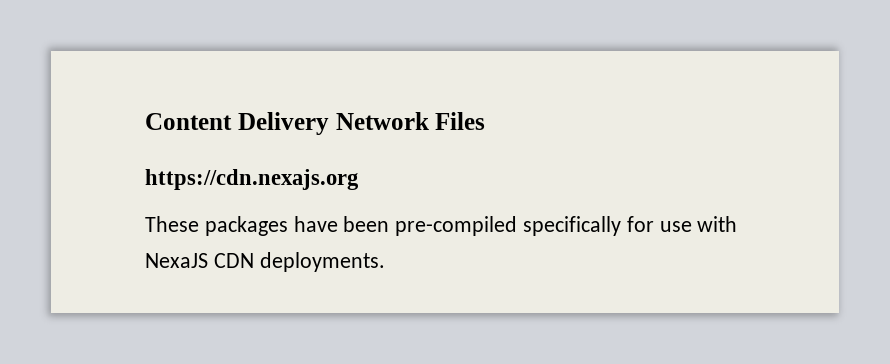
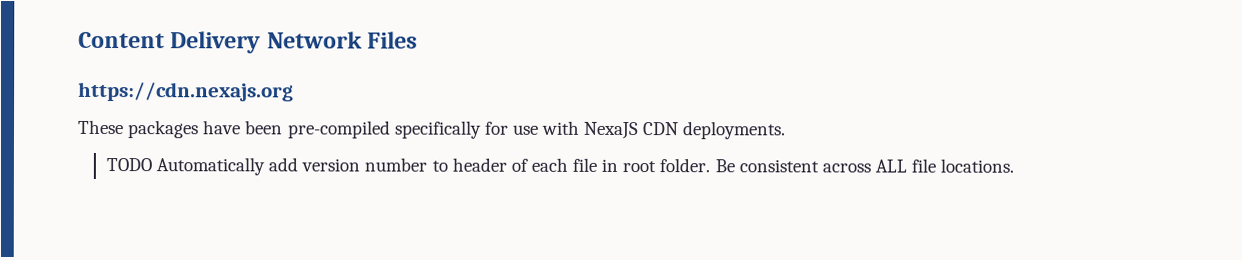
(385, 262) none -> [105,157,1015,176] // TODO Automatically add version number to header of each file in root folder. Be consistent across ALL file locations.

